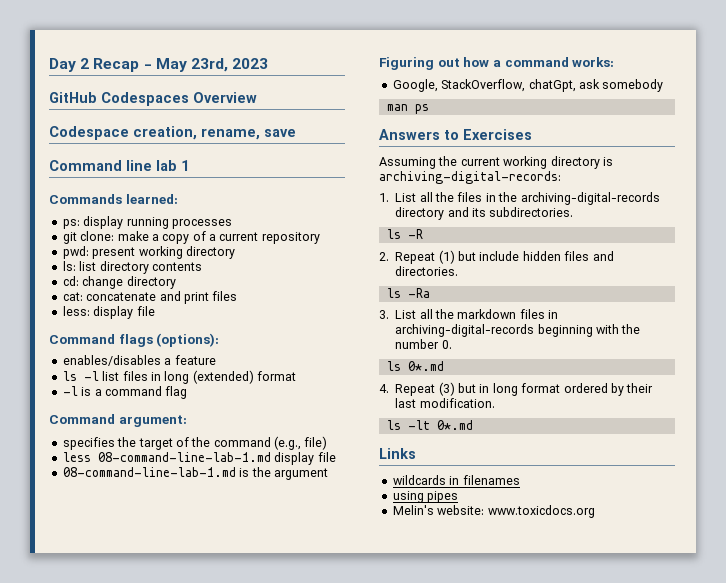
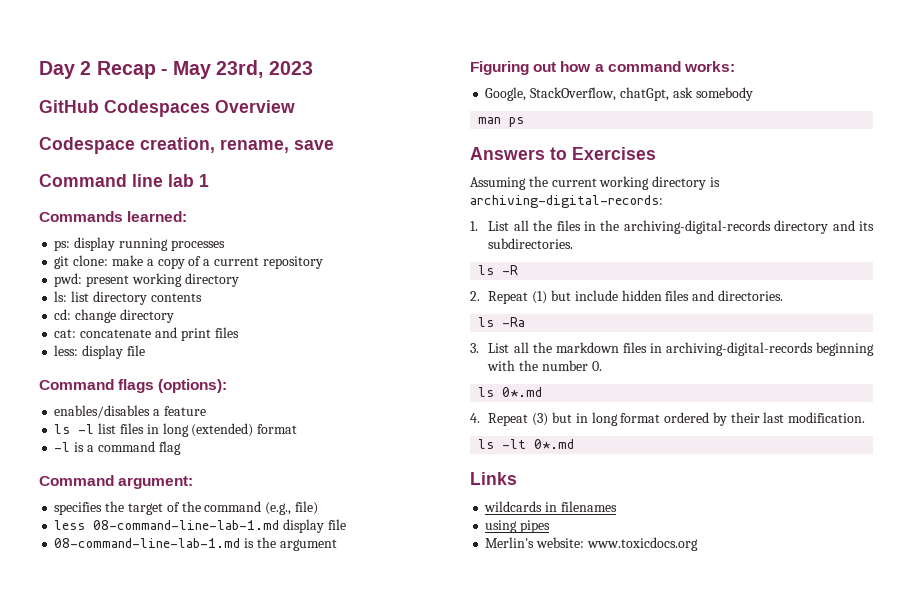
[392,505,434,515] Melin's -> [485,537,535,548] Merlin's

